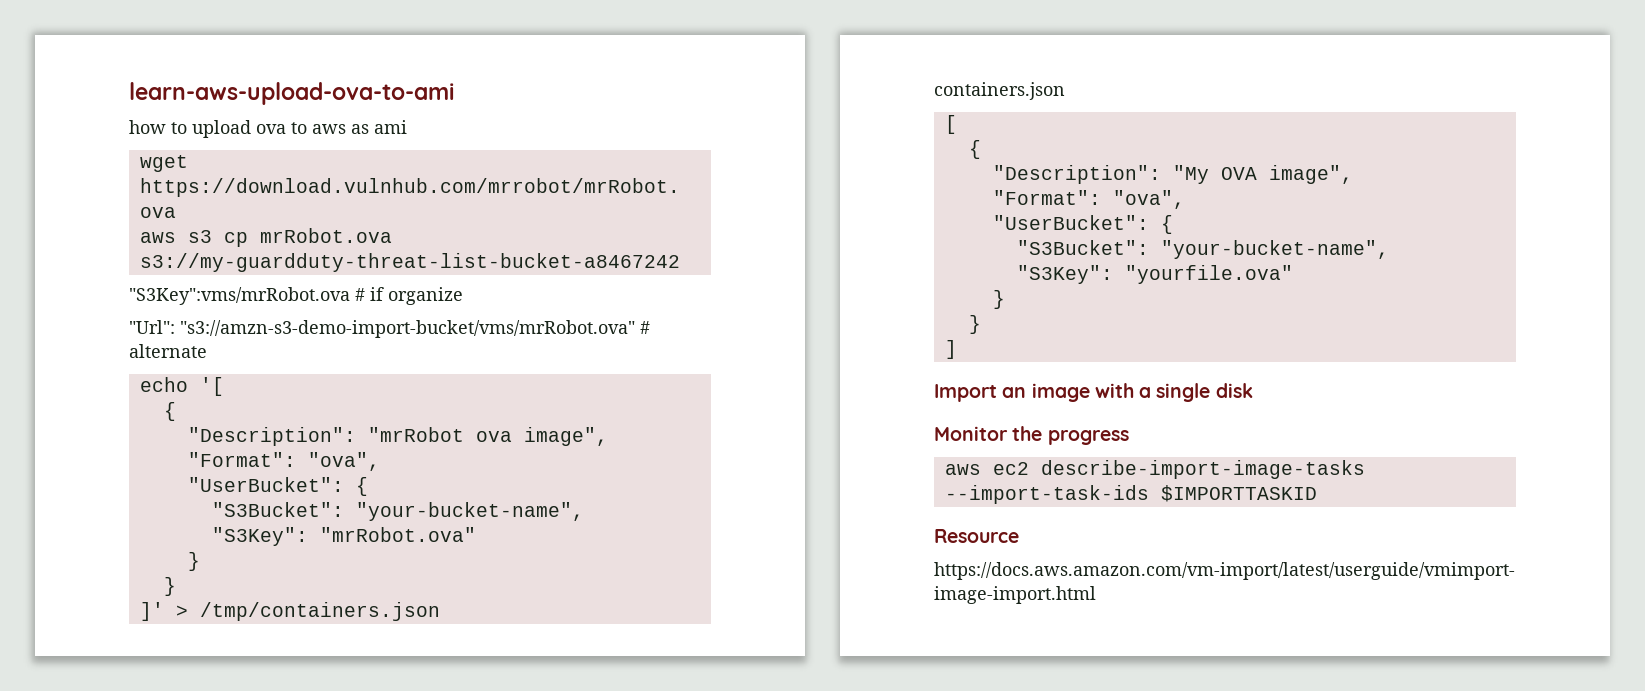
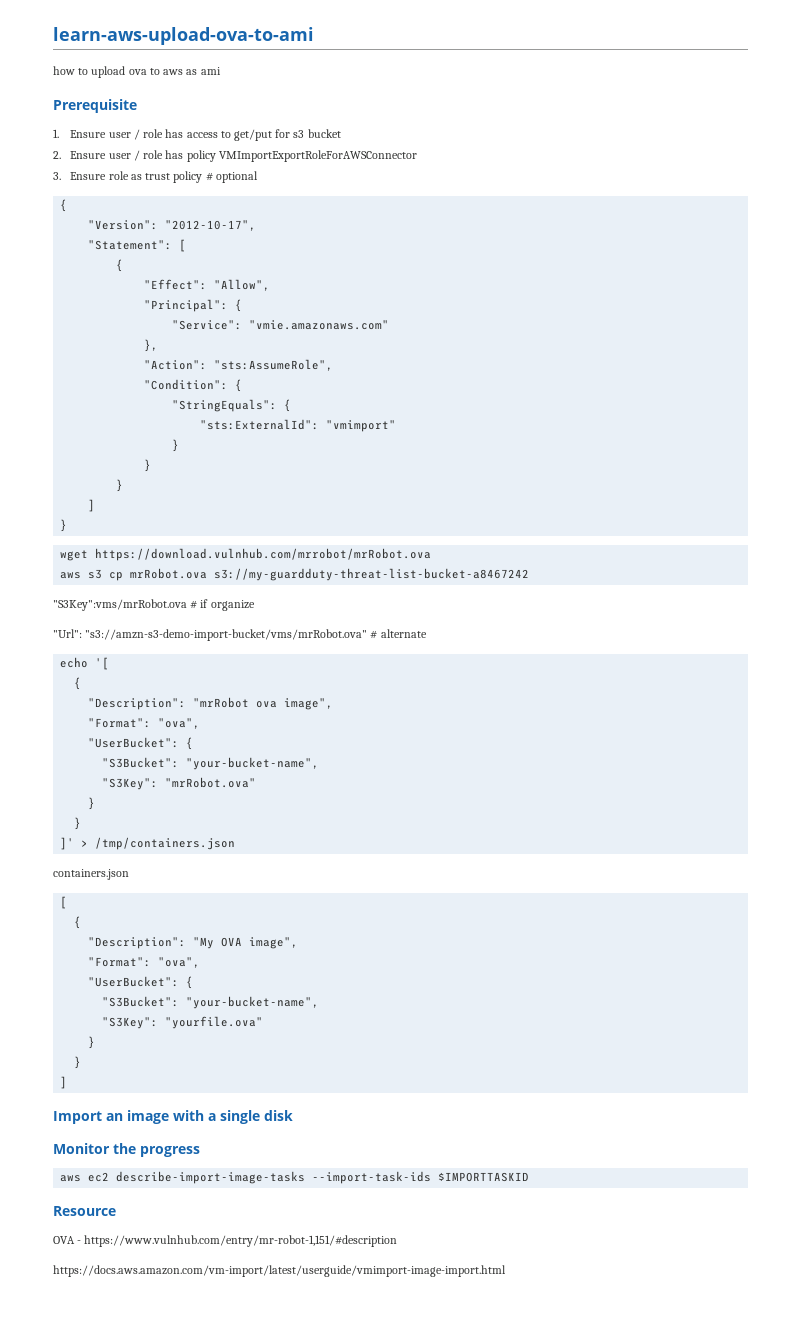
(407, 127) none -> [53,99,137,113] [53,129,341,141] [53,150,417,162] [53,171,258,183] [60,199,68,212] [88,220,257,231] [88,239,187,252] [116,259,124,272] [144,279,271,291] [144,299,243,312] [172,320,390,330] [144,339,159,352] [144,359,334,371] [144,379,243,392] [172,399,292,412] [200,419,397,432] [172,439,180,452] [144,459,152,472] [116,479,124,492] [88,499,96,512] [60,519,68,532] // Prerequisite // 1. Ensure user / role has access to get/put for s3 bucket // 2. Ensure user / role has policy VMImportExportRoleForAWSConnector // 3. Ensure role as trust policy # optional // { // "Version": "2012-10-17", // "Statement": [ // { // "Effect": "Allow", // "Principal": { // "Service": "vmie.amazonaws.com" // }, // "Action": "sts:AssumeRole", // "Condition": { // "StringEquals": { // "sts:ExternalId": "vmimport" // } // } // } // ] // }
(1019, 536) none -> [53,1235,398,1247] // OVA - https://www.vulnhub.com/entry/mr-robot-1,151/#description

